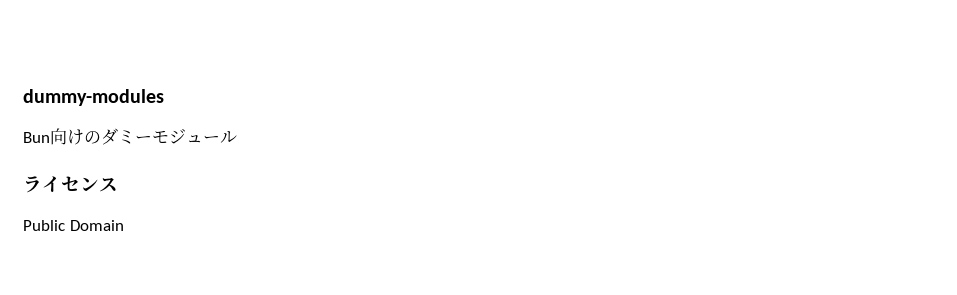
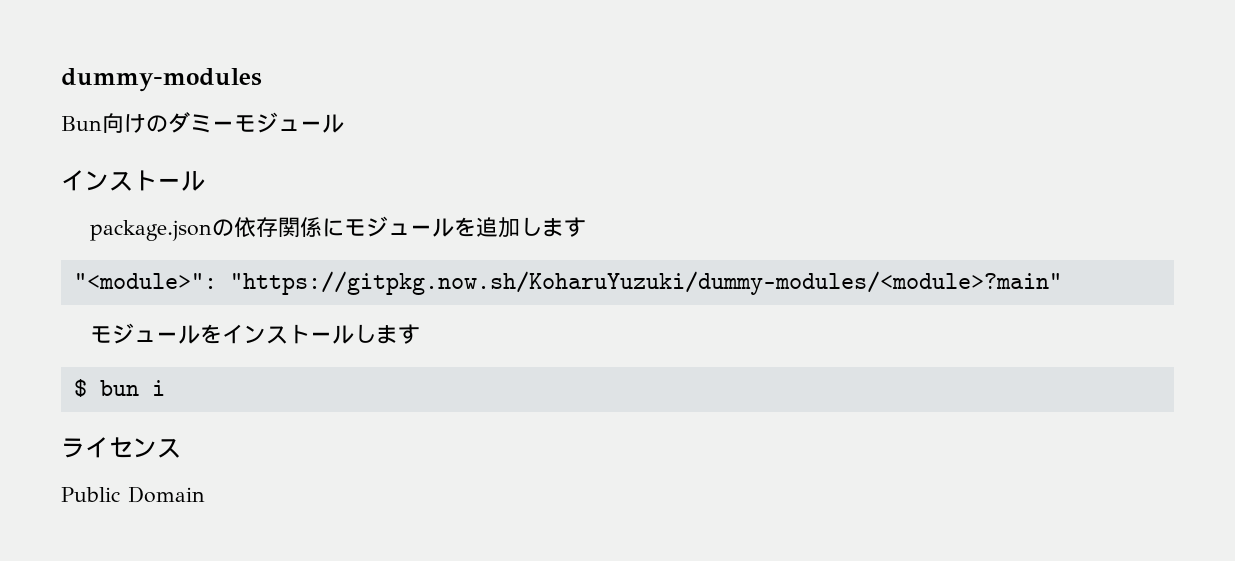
(237, 137) none -> [61,170,205,191] [89,216,586,241] [73,271,1062,295] [89,323,420,344] [73,379,165,397] // インストール // package.jsonの依存関係にモジュールを追加します // "<module>": "https://gitpkg.now.sh/KoharuYuzuki/dummy-modules/<module>?main" // モジュールをインストールします // $ bun i

